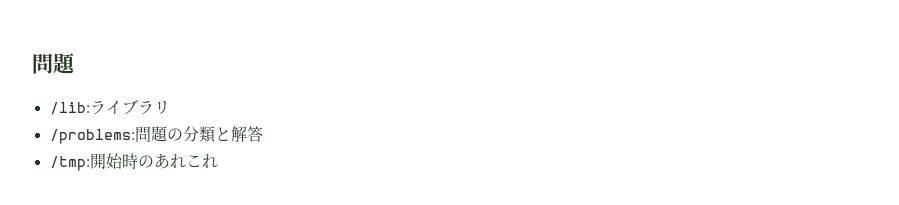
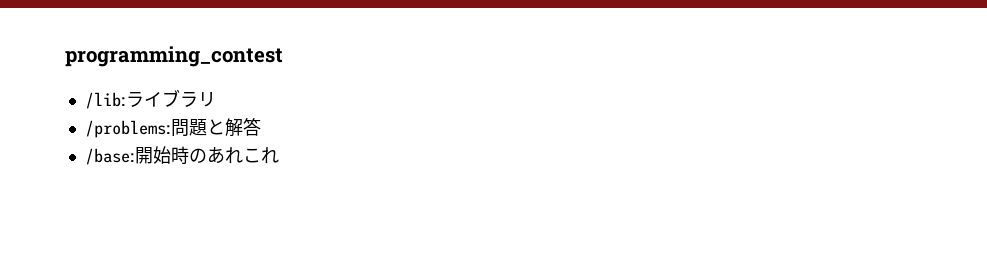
[32,53,76,74] 問題 -> [65,46,283,67] programming_contest
[166,126,216,143] の分類 -> (207, 127) none
[49,156,90,171] /tmp: -> [84,148,135,165] /base:

